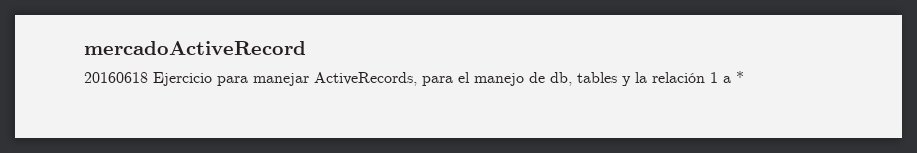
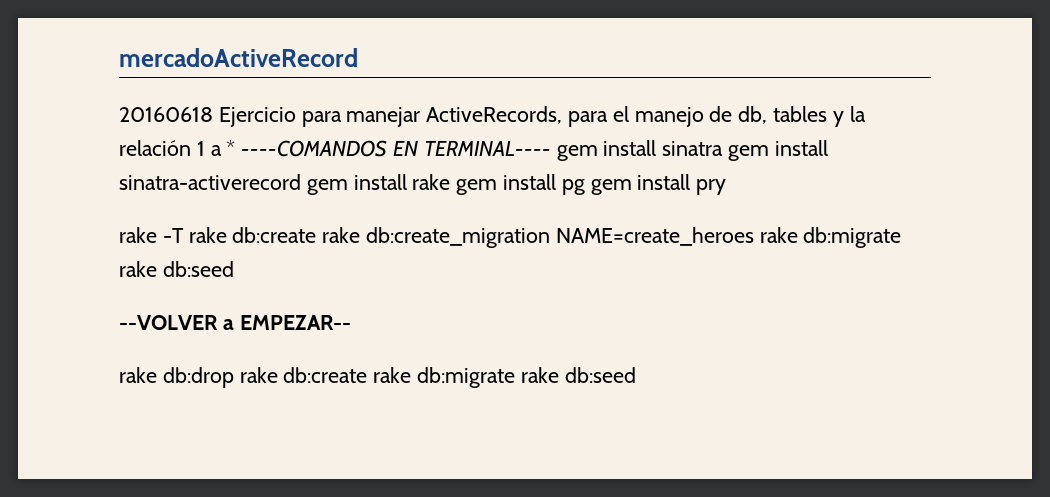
(744, 77) none -> [241,140,828,161] [119,174,727,195] [119,227,902,248] [119,261,234,277] [119,315,351,330] [119,367,636,388] ----COMANDOS EN TERMINAL---- gem install sinatra gem install sinatra-activerecord gem install rake gem install pg gem install pry // rake -T rake db:create rake db:create_migration NAME=create_heroes rake db:migrate rake db:seed // --VOLVER a EMPEZAR-- // rake db:drop rake db:create rake db:migrate rake db:seed

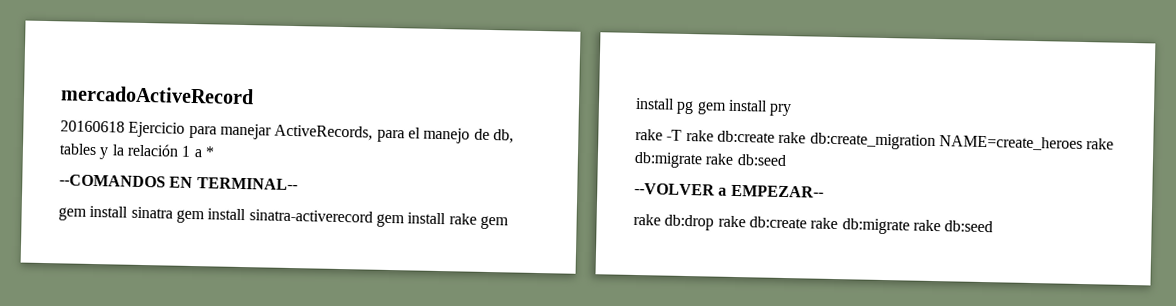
[241,140,551,157] ----COMANDOS EN TERMINAL---- -> [59,174,298,191] // --COMANDOS EN TERMINAL-- //

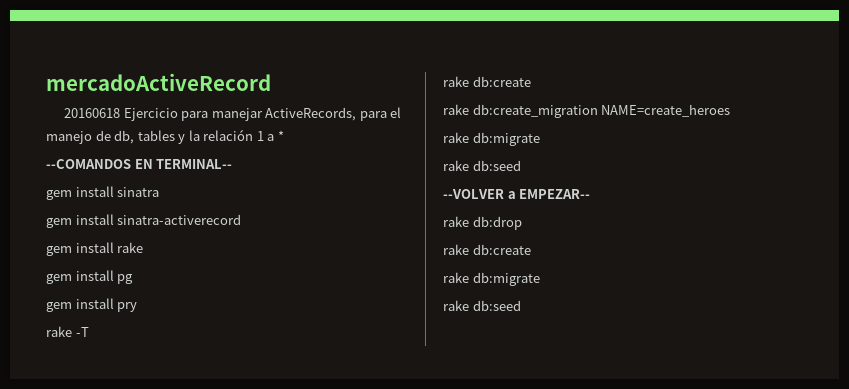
(173, 212) none -> (160, 192) //
(373, 216) none -> (242, 219) //
(477, 219) none -> (144, 247) //
(695, 107) none -> (134, 279) //
[685,129,775,143] rake db:create -> [443,76,531,87] // rake db:create //
[1086,138,1115,150] [634,151,703,169] rake db:migrate -> [443,132,540,146] // rake db:migrate //
[717,215,910,235] rake db:create rake db:migrate -> [443,244,531,255] [443,272,540,286] // rake db:create // rake db:migrate //

